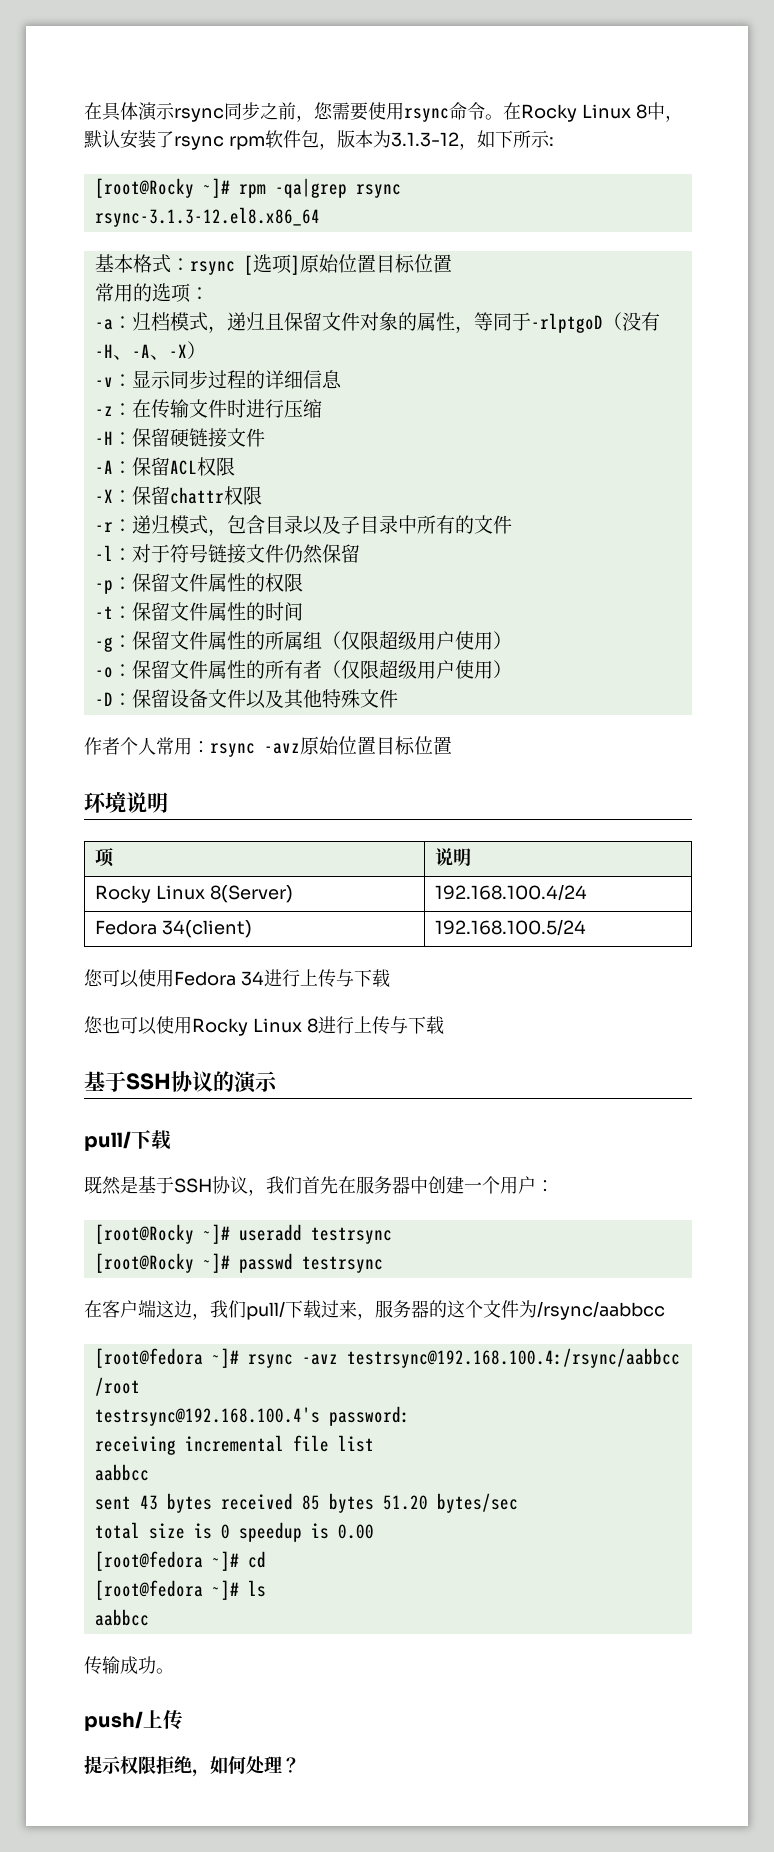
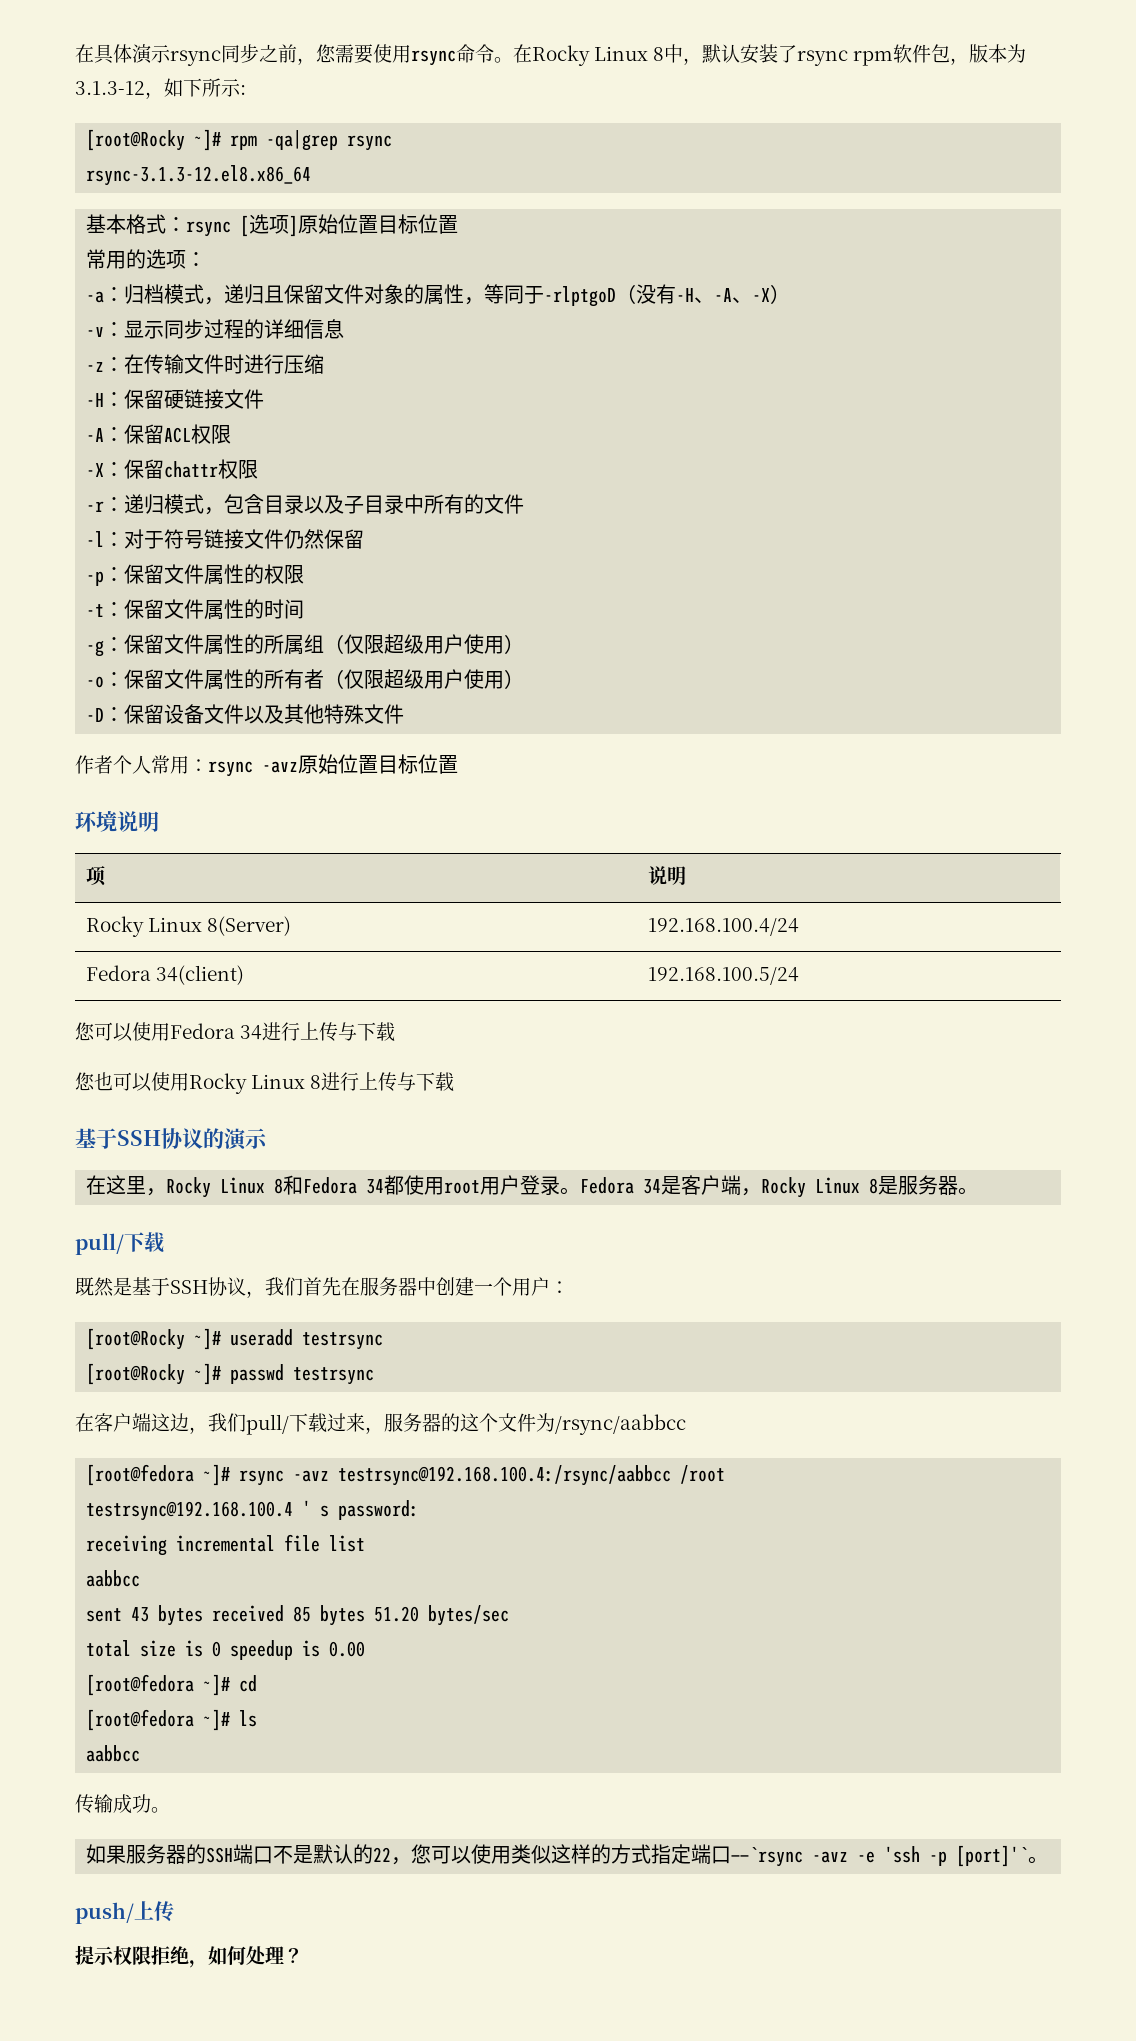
(278, 1081) none -> [86,1175,979,1198] // 在这里，Rocky Linux 8和Fedora 34都使用root用户登录。Fedora 34是客户端，Rocky Linux 8是服务器。
[94,1407,320,1426] testrsync@192.168.100.4's -> [86,1500,330,1521] testrsync@192.168.100.4 ' s
(174, 1671) none -> [86,1844,1049,1867] // 如果服务器的SSH端口不是默认的22，您可以使用类似这样的方式指定端口——`rsync -avz -e 'ssh -p [port]'`。

